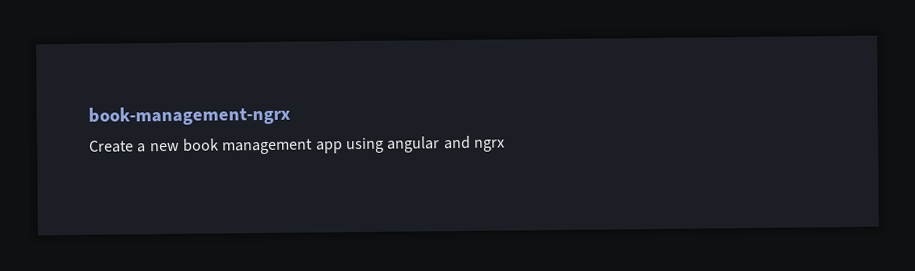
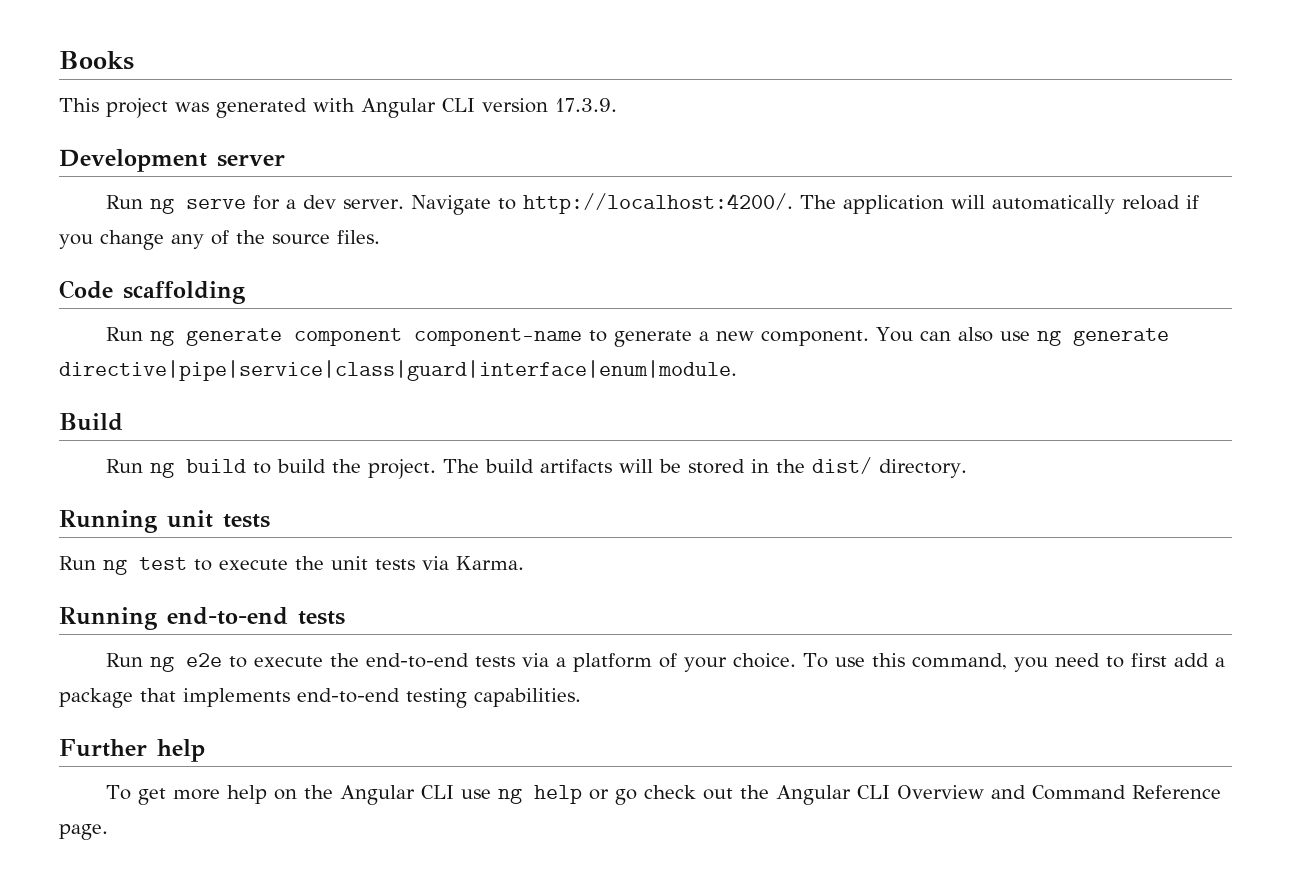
[88,105,291,126] [89,135,505,155] book-management-ngrx // Create a new book management app using angular and ngrx -> [59,51,134,70] [59,98,617,118] [59,149,285,172] [105,193,1199,215] [59,230,380,250] [59,280,245,304] [105,327,1169,347] [59,360,737,381] [59,413,123,431] [105,457,967,479] [59,510,270,533] [59,556,524,575] [59,607,345,630] [105,653,1225,672] [59,688,581,708] [59,739,205,762] [105,785,1221,805] [59,824,108,840] Books // This project was generated with Angular CLI version 17.3.9. // Development server // Run ng serve for a dev server. Navigate to http://localhost:4200/. The application will automatically reload if you change any of the source files. // Code scaffolding // Run ng generate component component-name to generate a new component. You can also use ng generate directive|pipe|service|class|guard|interface|enum|module. // Build // Run ng build to build the project. The build artifacts will be stored in the dist/ directory. // Running unit tests // Run ng test to execute the unit tests via Karma. // Running end-to-end tests // Run ng e2e to execute the end-to-end tests via a platform of your choice. To use this command, you need to first add a package that implements end-to-end testing capabilities. // Further help // To get more help on the Angular CLI use ng help or go check out the Angular CLI Overview and Command Reference page.

